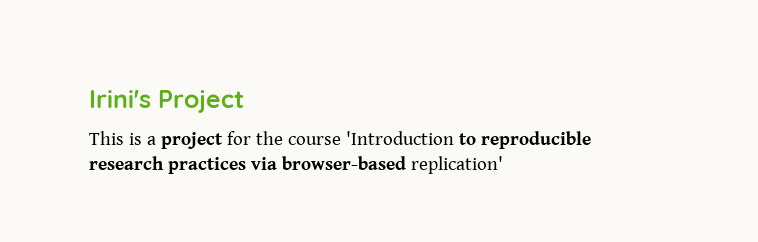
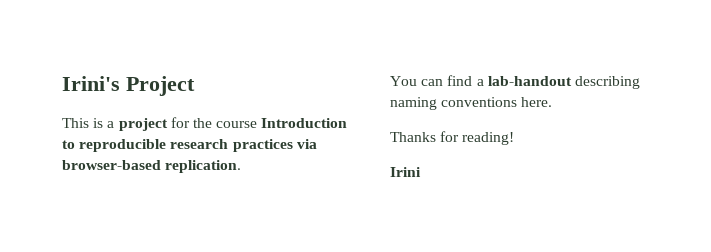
[345,131,454,145] 'Introduction -> [261,118,348,128] Introduction
[410,156,503,174] replication' -> [165,160,242,173] [390,75,640,89] [390,97,553,110] [390,131,515,145] [390,167,421,177] replication. // You can find a lab-handout describing naming conventions here. // Thanks for reading! // Irini

